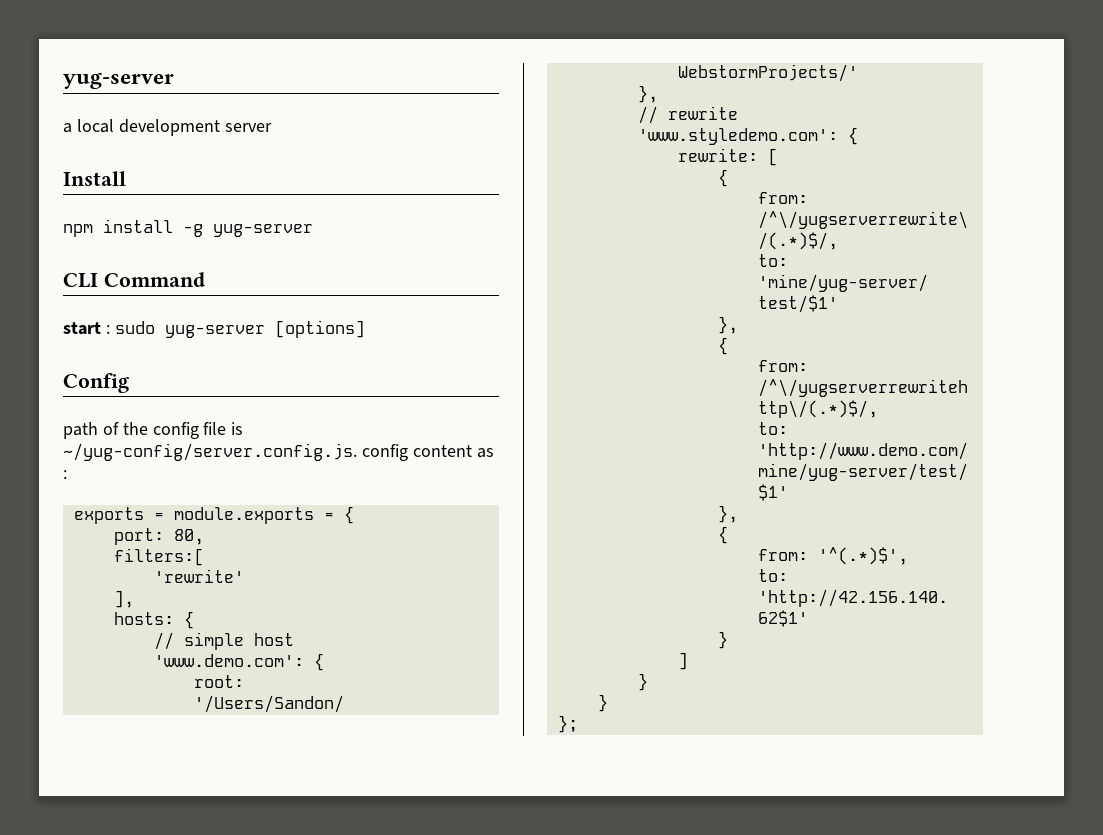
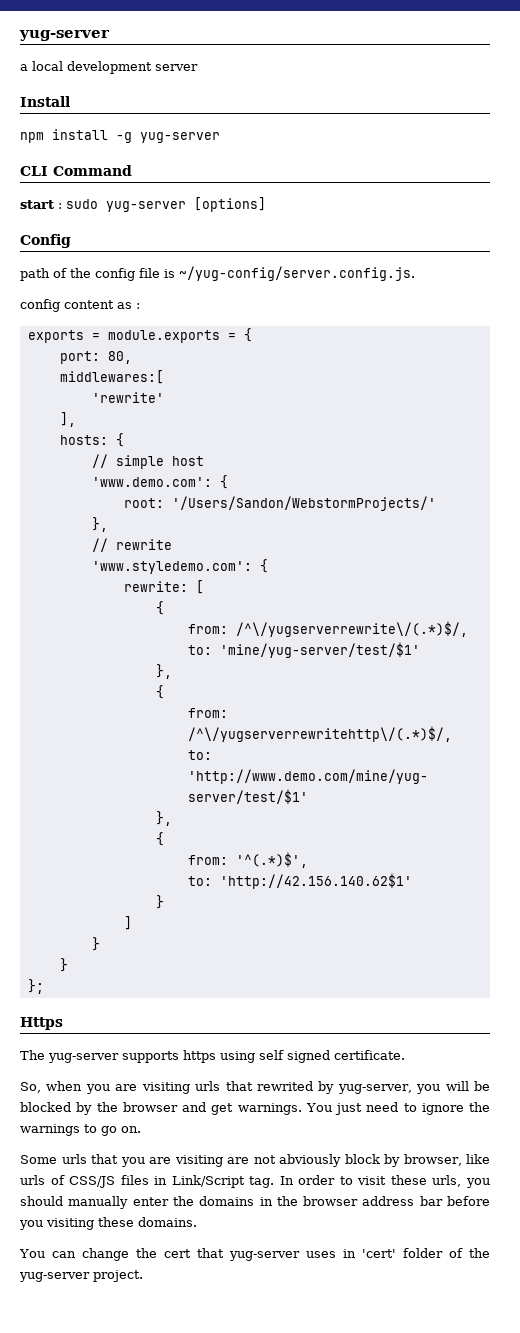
(357, 452) none -> (415, 273) //
[113,548,204,566] filters:[ -> [59,370,164,384] middlewares:[
(578, 724) none -> [20,1017,63,1030] [20,1050,405,1063] [20,1081,490,1094] [20,1102,490,1115] [20,1124,141,1136] [20,1154,490,1167] [20,1175,491,1188] [20,1196,491,1209] [19,1217,197,1230] [19,1248,490,1261] [19,1270,143,1282] // Https // The yug-server supports https using self signed certificate. // So, when you are visiting urls that rewrited by yug-server, you will be blocked by the browser and get warnings. You just need to ignore the warnings to go on. // Some urls that you are visiting are not abviously block by browser, like urls of CSS/JS files in Link/Script tag. In order to visit these urls, you should manually enter the domains in the browser address bar before you visiting these domains. // You can change the cert that yug-server uses in 'cert' folder of the yug-server project.

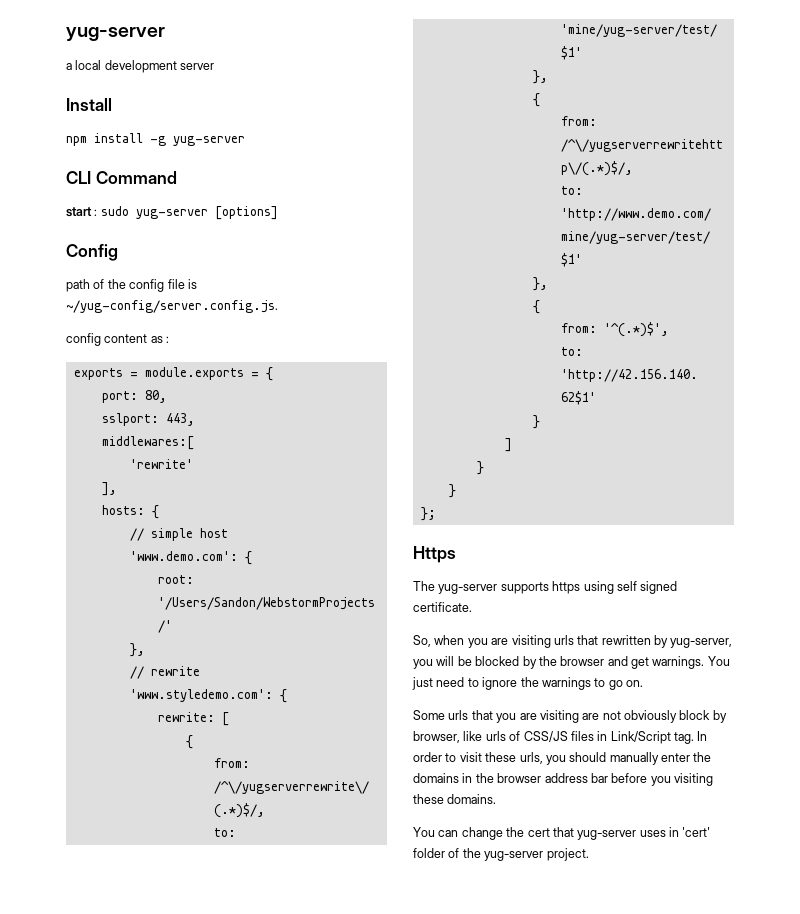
(132, 357) none -> [101,413,195,426] // sslport: 443,
[256,1081,313,1091] rewrited -> [601,635,651,645] rewritten
[279,1154,342,1167] abviously -> [624,710,677,723] obviously

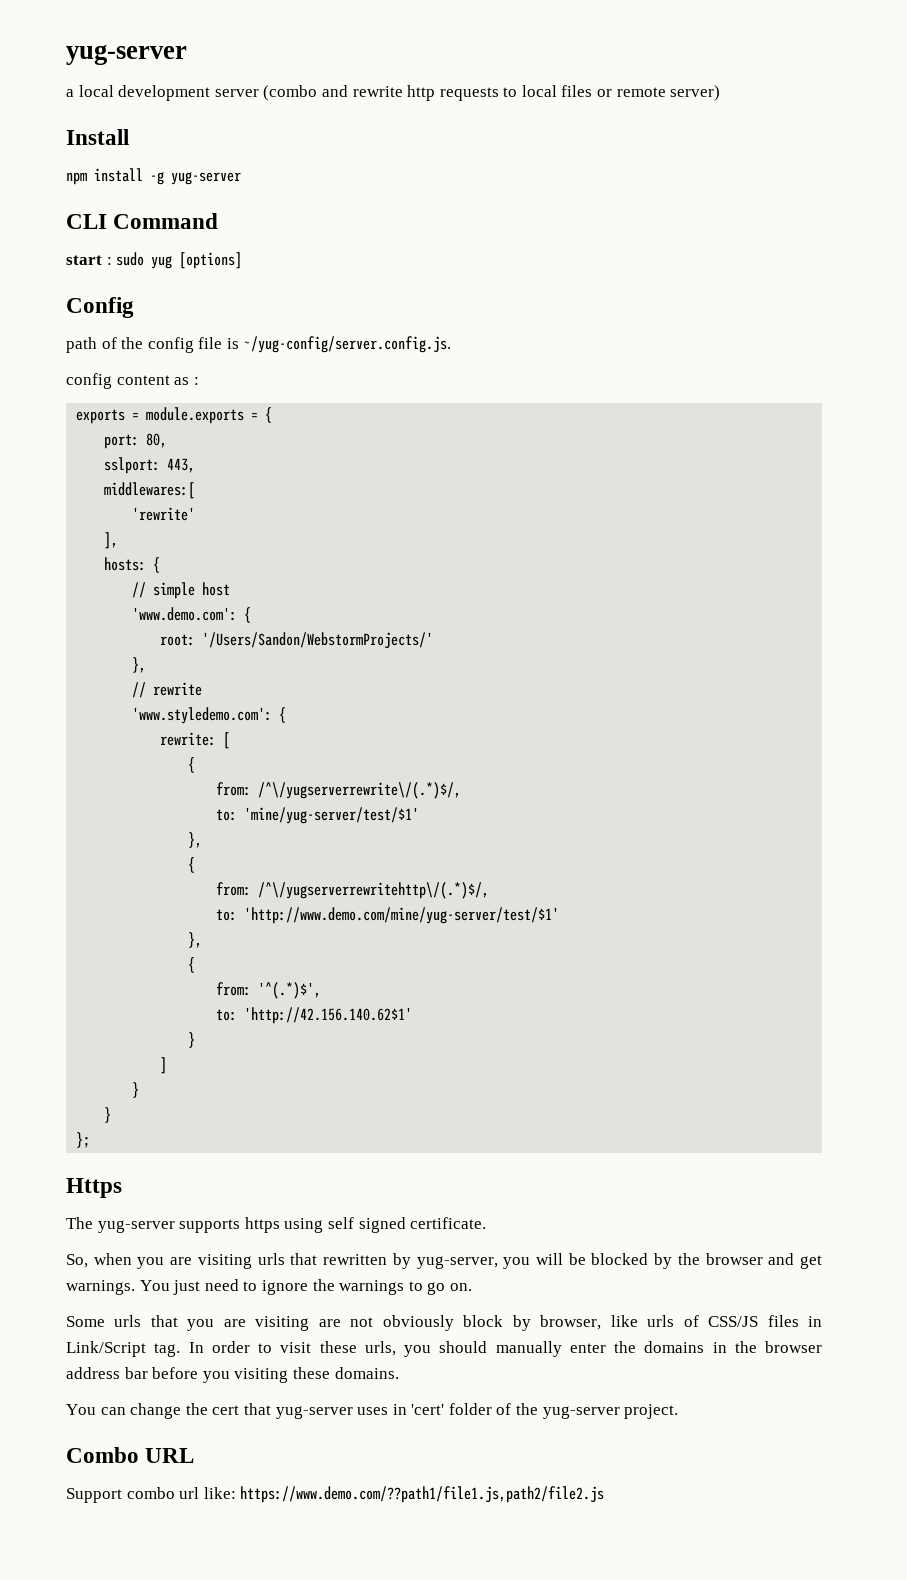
(215, 66) none -> [263,85,721,101] (combo and rewrite http requests to local files or remote server)
[135,209,208,219] yug-server -> [151,256,173,269] yug
(589, 854) none -> [66,1447,195,1463] [66,1486,605,1503] // Combo URL // Support combo url like: https://www.demo.com/??path1/file1.js,path2/file2.js

